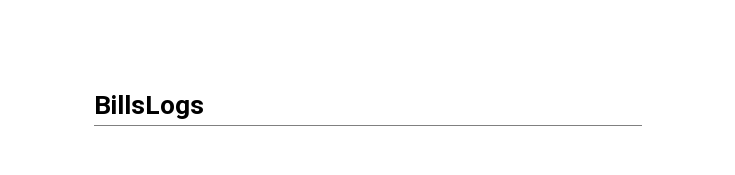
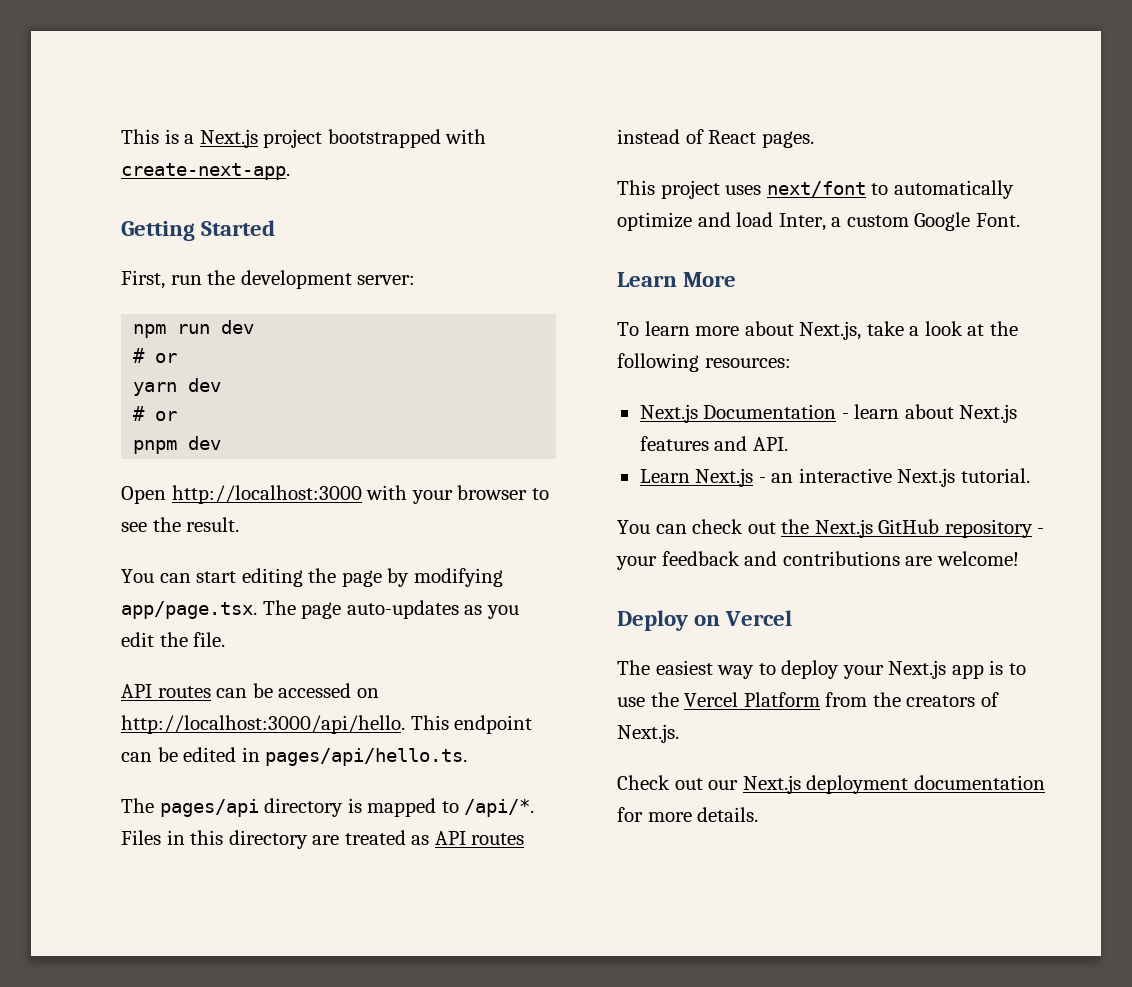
[94,95,204,119] BillsLogs -> [121,129,487,148] [121,163,290,180] [121,220,276,241] [121,270,416,289] [133,320,255,338] [133,348,178,363] [133,378,222,396] [133,406,178,421] [133,436,222,454] [121,485,549,504] [121,517,240,532] [121,568,503,587] [121,600,519,619] [121,632,226,647] [121,683,379,698] [121,715,533,734] [121,747,468,766] [121,798,535,817] [121,830,525,849] [617,129,814,148] [617,180,1014,199] [617,212,1020,231] [617,272,737,287] [617,321,1018,340] [617,353,791,372] [639,404,1018,423] [639,436,788,451] [639,468,1030,487] [617,519,1045,538] [616,551,1019,570] [617,610,793,631] [617,660,1026,679] [617,692,999,707] [617,724,679,743] [617,775,1045,794] [617,807,759,822] This is a Next.js project bootstrapped with create-next-app. // Getting Started // First, run the development server: // npm run dev // # or // yarn dev // # or // pnpm dev // Open http://localhost:3000 with your browser to see the result. // You can start editing the page by modifying app/page.tsx. The page auto-updates as you edit the file. // API routes can be accessed on http://localhost:3000/api/hello. This endpoint can be edited in pages/api/hello.ts. // The pages/api directory is mapped to /api/*. Files in this directory are treated as API routes instead of React pages. // This project uses next/font to automatically optimize and load Inter, a custom Google Font. // Learn More // To learn more about Next.js, take a look at the following resources: // Next.js Documentation - learn about Next.js features and API. // Learn Next.js - an interactive Next.js tutorial. // You can check out the Next.js GitHub repository - your feedback and contributions are welcome! // Deploy on Vercel // The easiest way to deploy your Next.js app is to use the Vercel Platform from the creators of Next.js. // Check out our Next.js deployment documentation for more details.

